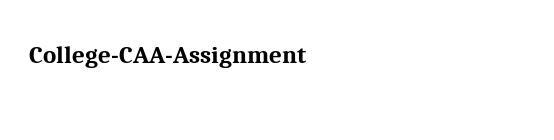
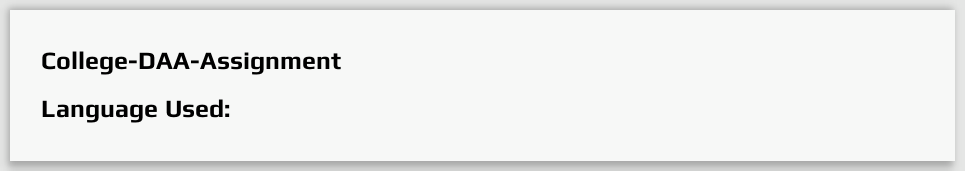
[29,46,307,68] College-CAA-Assignment -> [41,51,341,75] [41,99,230,123] College-DAA-Assignment // Language Used:

